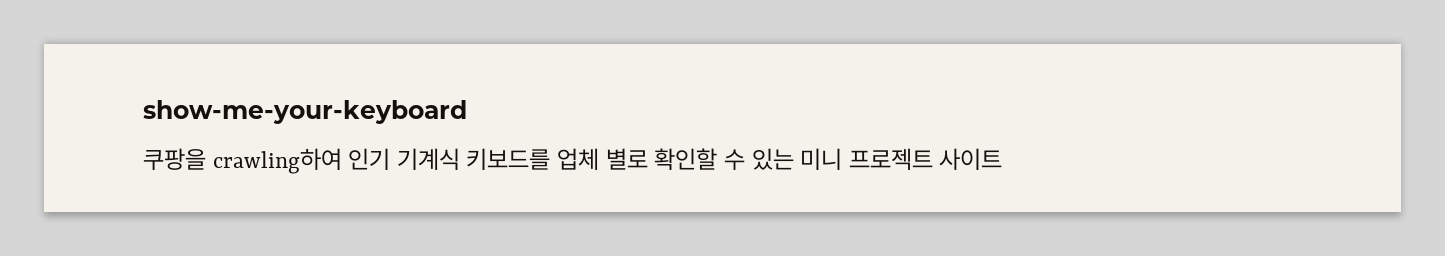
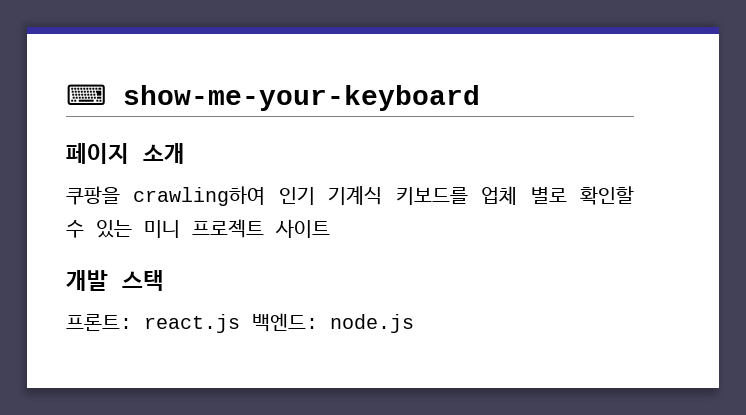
(143, 112) none -> [66,84,106,105] ⌨
(467, 112) none -> [66,143,185,164] // 페이지 소개
(1003, 159) none -> [66,270,164,291] [66,313,414,333] // 개발 스택 // 프론트: react.js 백엔드: node.js

